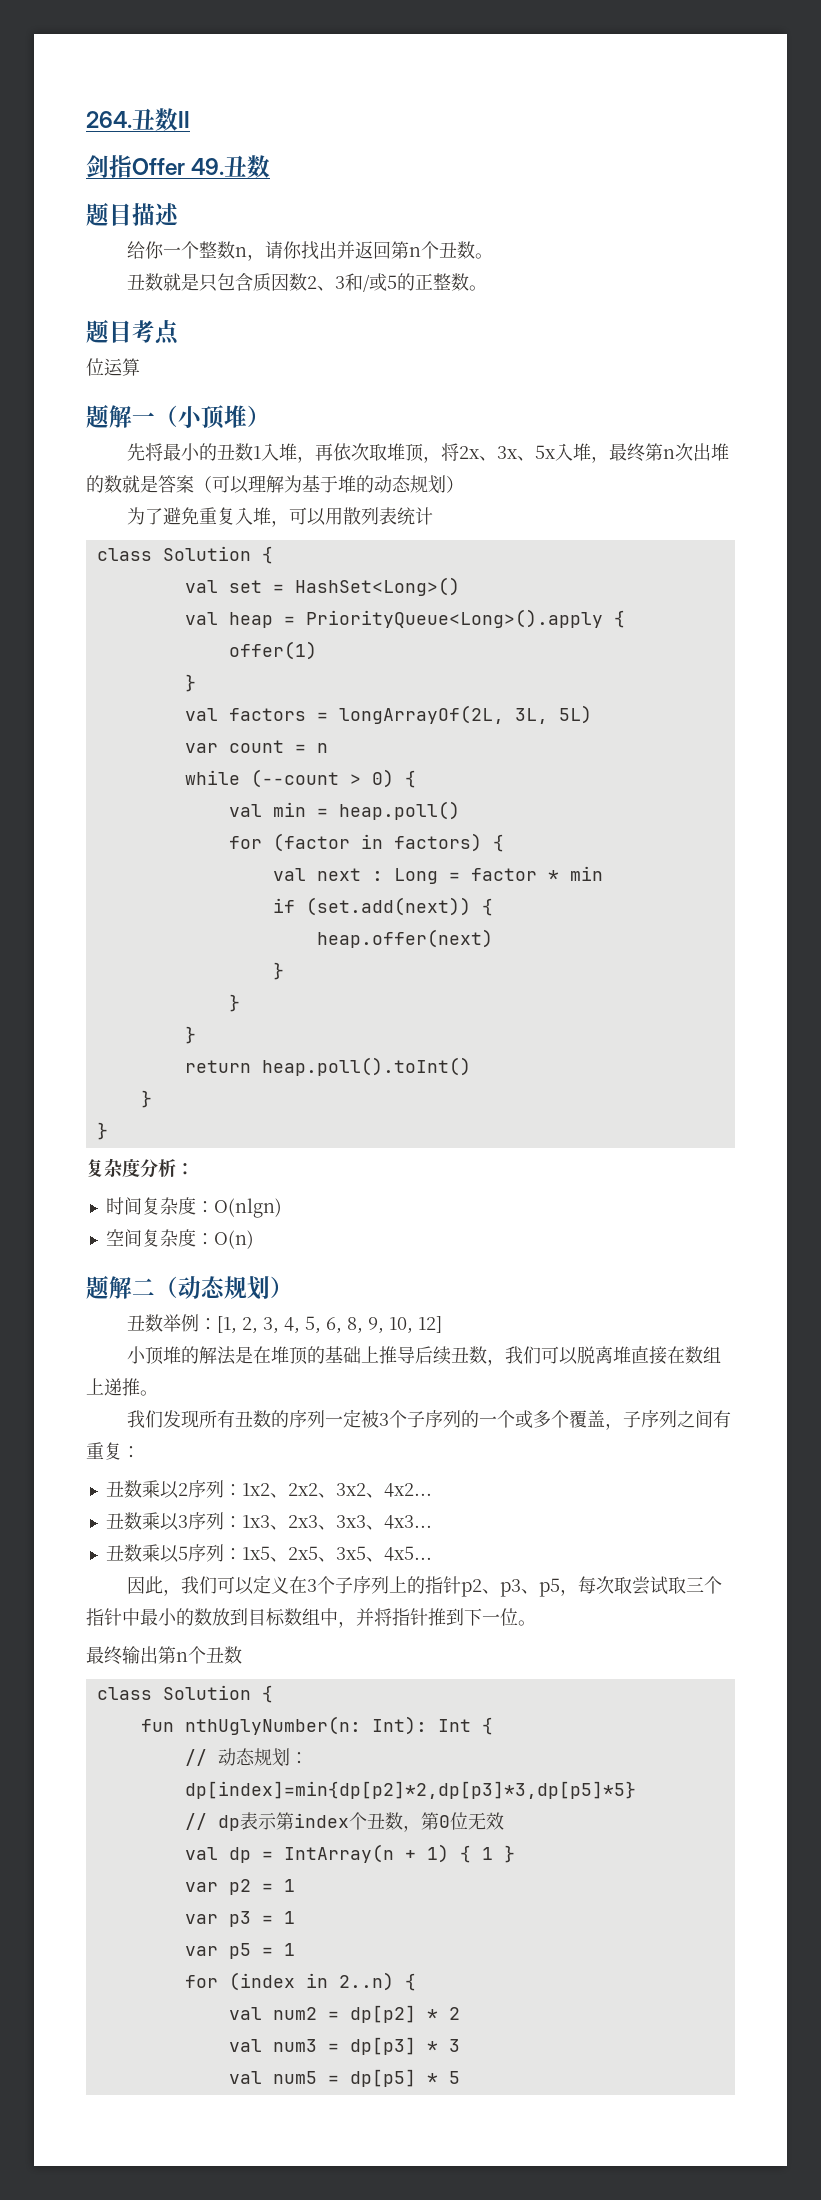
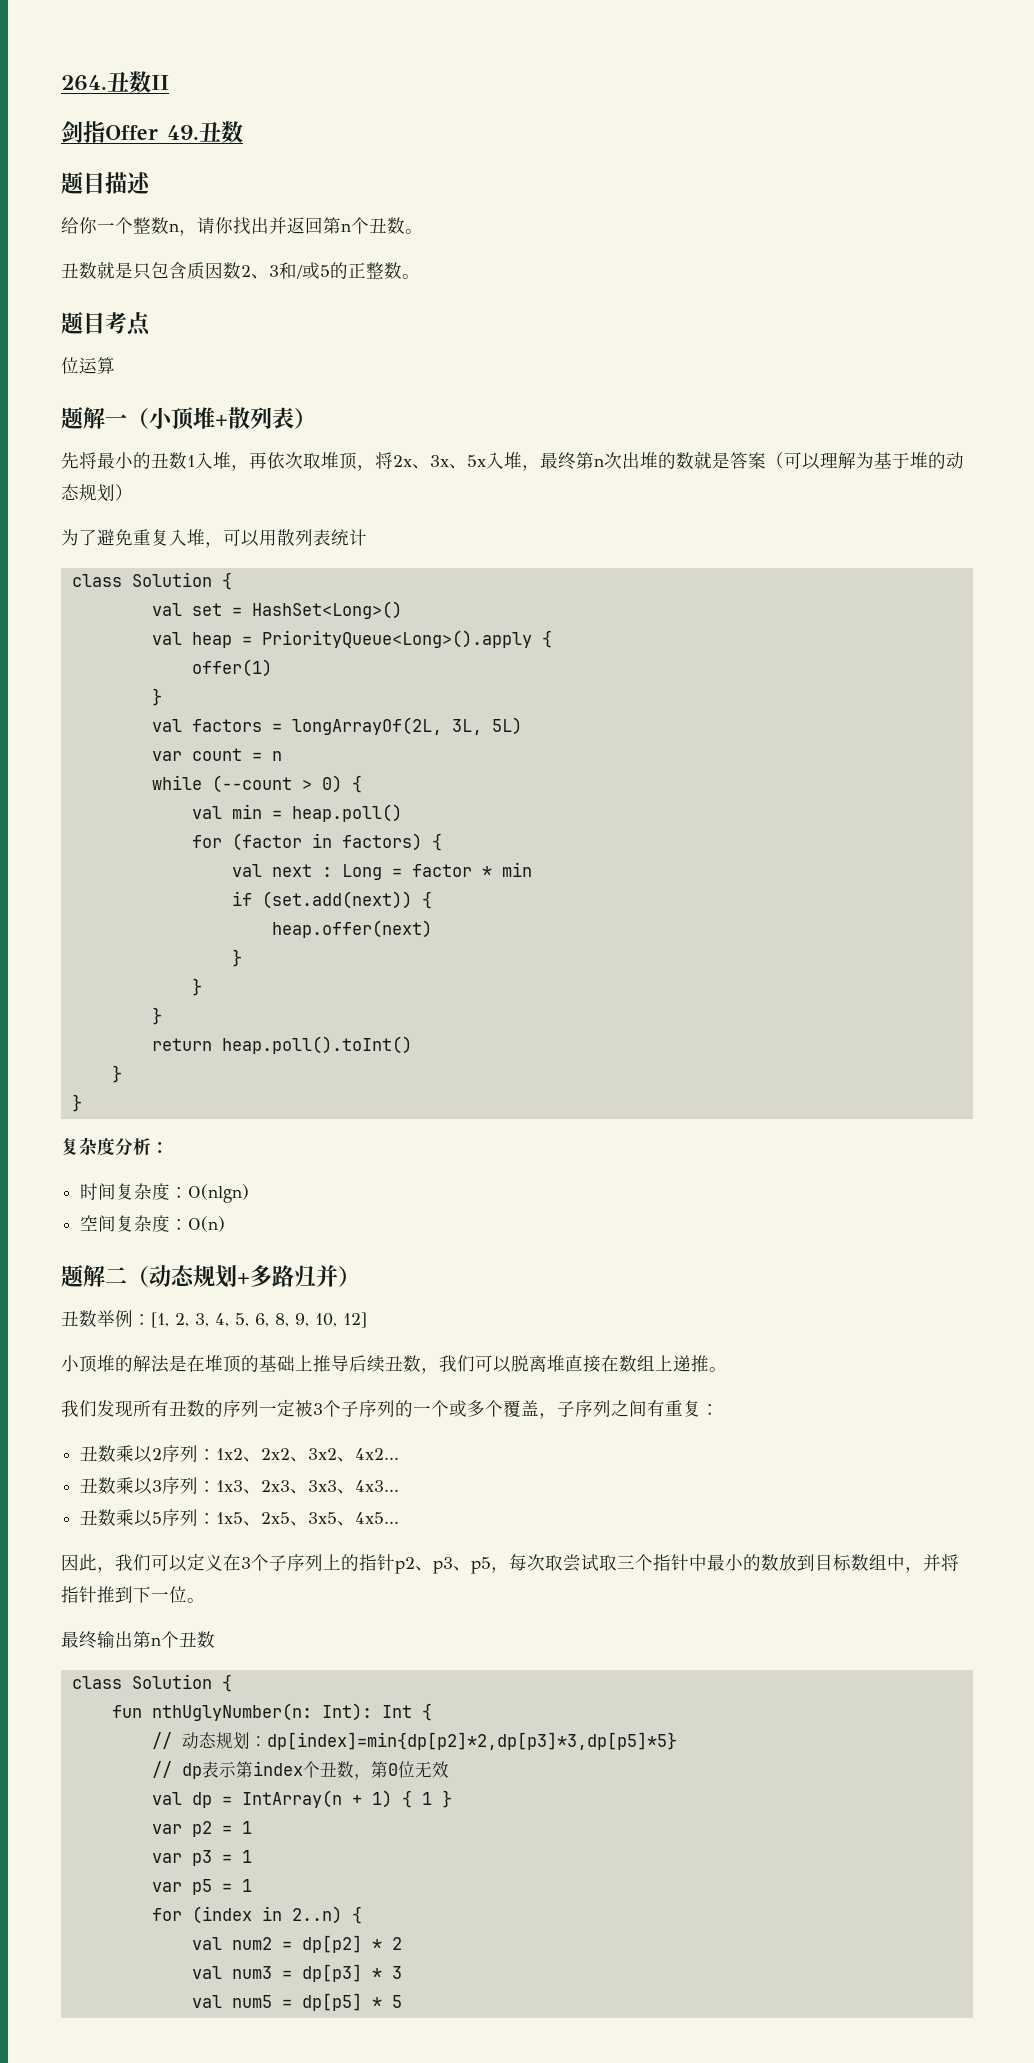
(247, 416) none -> [215,407,294,429] +散列表
(270, 1288) none -> [237,1265,338,1287] +多路归并

